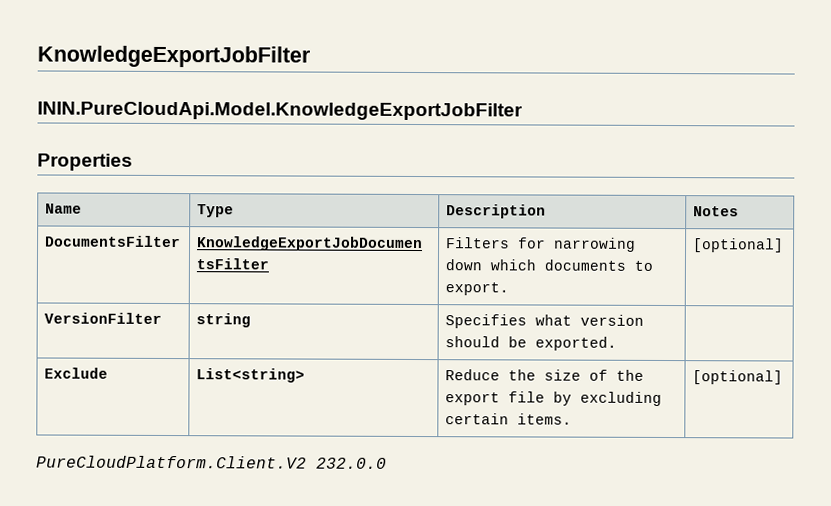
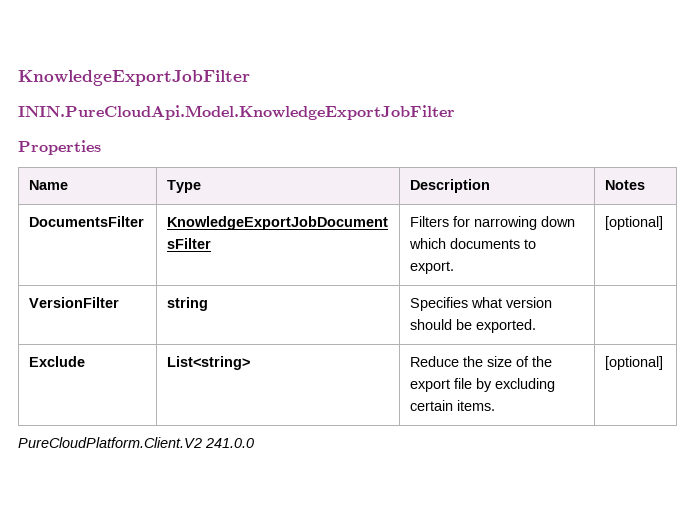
[316,457,387,469] 232.0.0 -> [205,438,254,448] 241.0.0

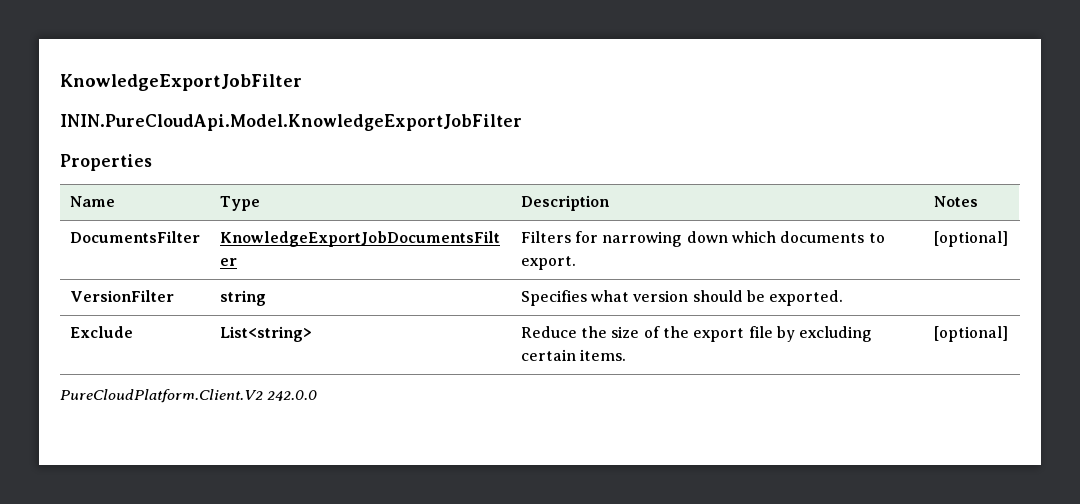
[205,438,254,448] 241.0.0 -> [267,390,318,401] 242.0.0

